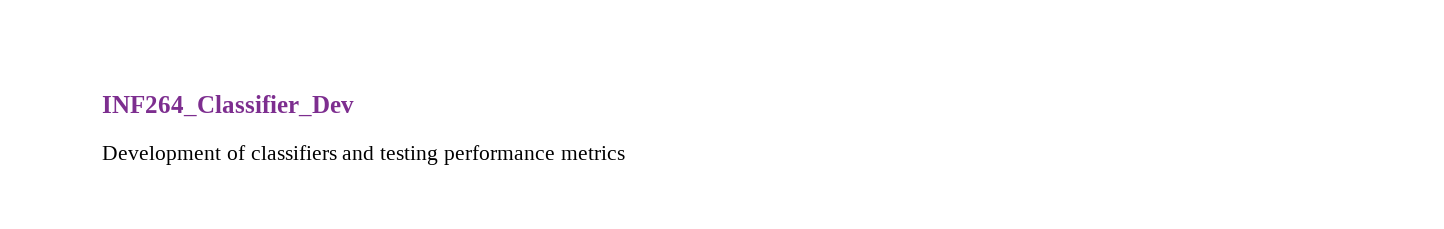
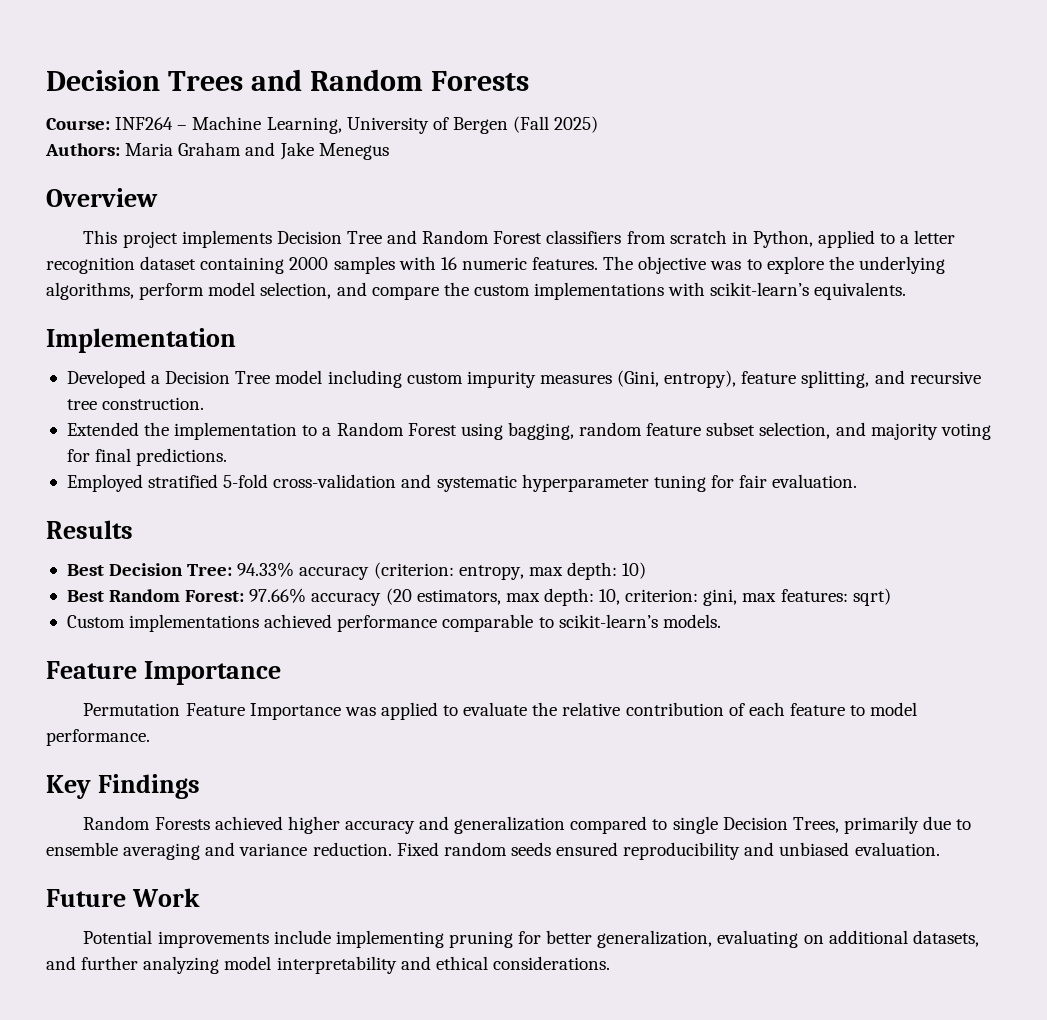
[102,95,354,117] [102,145,625,165] INF264_Classifier_Dev // Development of classifiers and testing performance metrics -> [46,69,529,91] [46,116,599,134] [45,142,389,160] [46,188,158,207] [83,230,956,248] [46,256,945,274] [46,282,907,300] [46,328,236,353] [66,370,981,388] [66,397,205,410] [66,422,991,440] [66,448,228,466] [66,474,858,492] [46,520,133,539] [66,562,647,580] [66,588,891,606] [66,614,721,632] [46,661,281,685] [83,702,918,720] [46,729,150,746] [46,774,200,799] [83,816,972,834] [46,842,940,860] [46,888,200,907] [83,930,979,948] [46,956,610,974] Decision Trees and Random Forests // Course: INF264 – Machine Learning, University of Bergen (Fall 2025) // Authors: Maria Graham and Jake Menegus // Overview // This project implements Decision Tree and Random Forest classifiers from scratch in Python, applied to a letter recognition dataset containing 2000 samples with 16 numeric features. The objective was to explore the underlying algorithms, perform model selection, and compare the custom implementations with scikit-learn’s equivalents. // Implementation // Developed a Decision Tree model including custom impurity measures (Gini, entropy), feature splitting, and recursive tree construction. // Extended the implementation to a Random Forest using bagging, random feature subset selection, and majority voting for final predictions. // Employed stratified 5-fold cross-validation and systematic hyperparameter tuning for fair evaluation. // Results // Best Decision Tree: 94.33% accuracy (criterion: entropy, max depth: 10) // Best Random Forest: 97.66% accuracy (20 estimators, max depth: 10, criterion: gini, max features: sqrt) // Custom implementations achieved performance comparable to scikit-learn’s models. // Feature Importance // Permutation Feature Importance was applied to evaluate the relative contribution of each feature to model performance. // Key Findings // Random Forests achieved higher accuracy and generalization compared to single Decision Trees, primarily due to ensemble averaging and variance reduction. Fixed random seeds ensured reproducibility and unbiased evaluation. // Future Work // Potential improvements include implementing pruning for better generalization, evaluating on additional datasets, and further analyzing model interpretability and ethical considerations.

